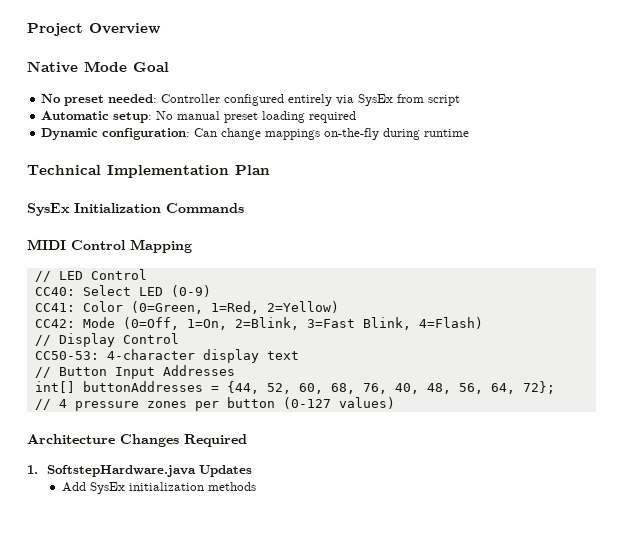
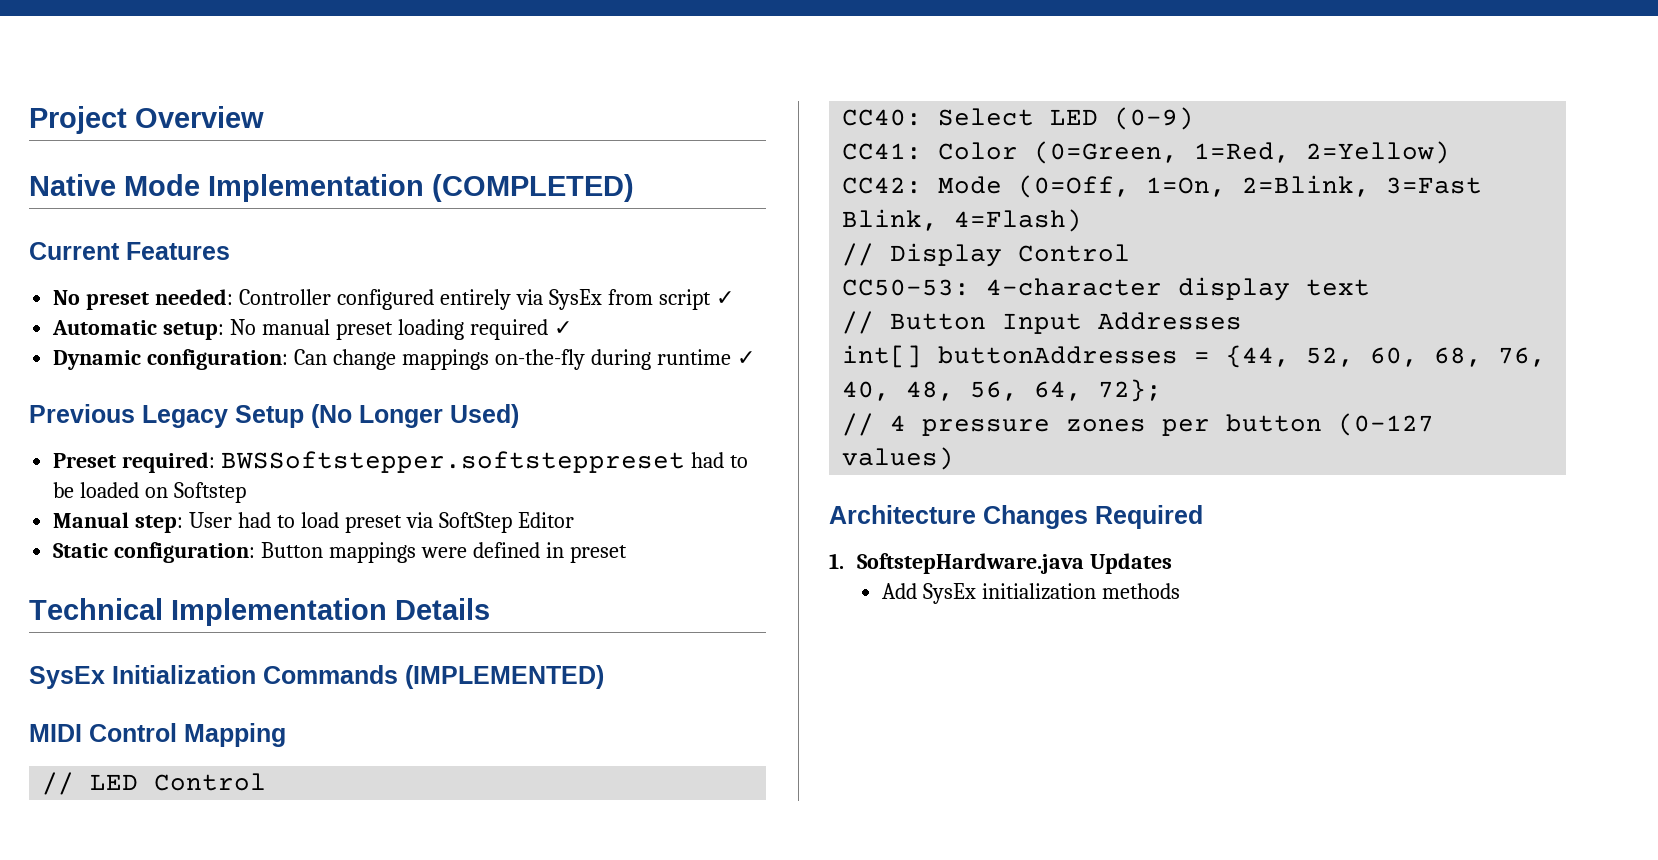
[133,62,169,72] Goal -> [208,174,634,202] [29,242,230,260] Implementation (COMPLETED) // Current Features
(461, 100) none -> [715,291,734,305] ✓
(357, 117) none -> [553,321,572,335] ✓
(470, 133) none -> [736,351,755,365] [29,404,519,428] [53,451,748,473] [53,482,247,503] [53,512,574,533] [53,542,627,563] ✓ // Previous Legacy Setup (No Longer Used) // Preset required: BWSSoftstepper.softsteppreset had to be loaded on Softstep // Manual step: User had to load preset via SoftStep Editor // Static configuration: Button mappings were defined in preset
[235,165,270,175] Plan -> [395,598,490,620] Details
(244, 208) none -> [405,665,604,689] (IMPLEMENTED)

